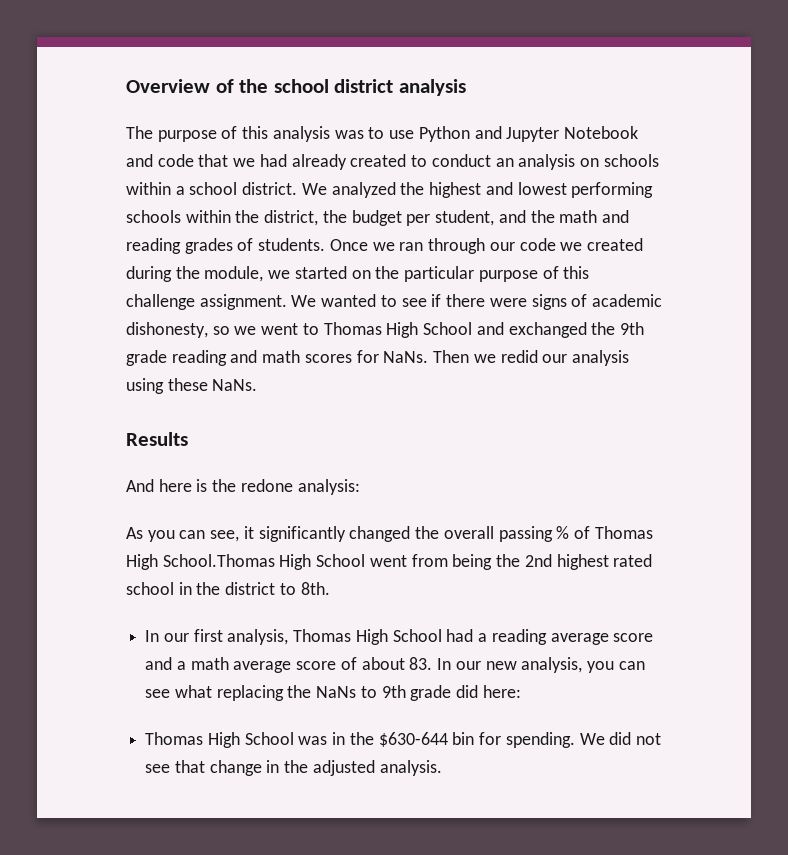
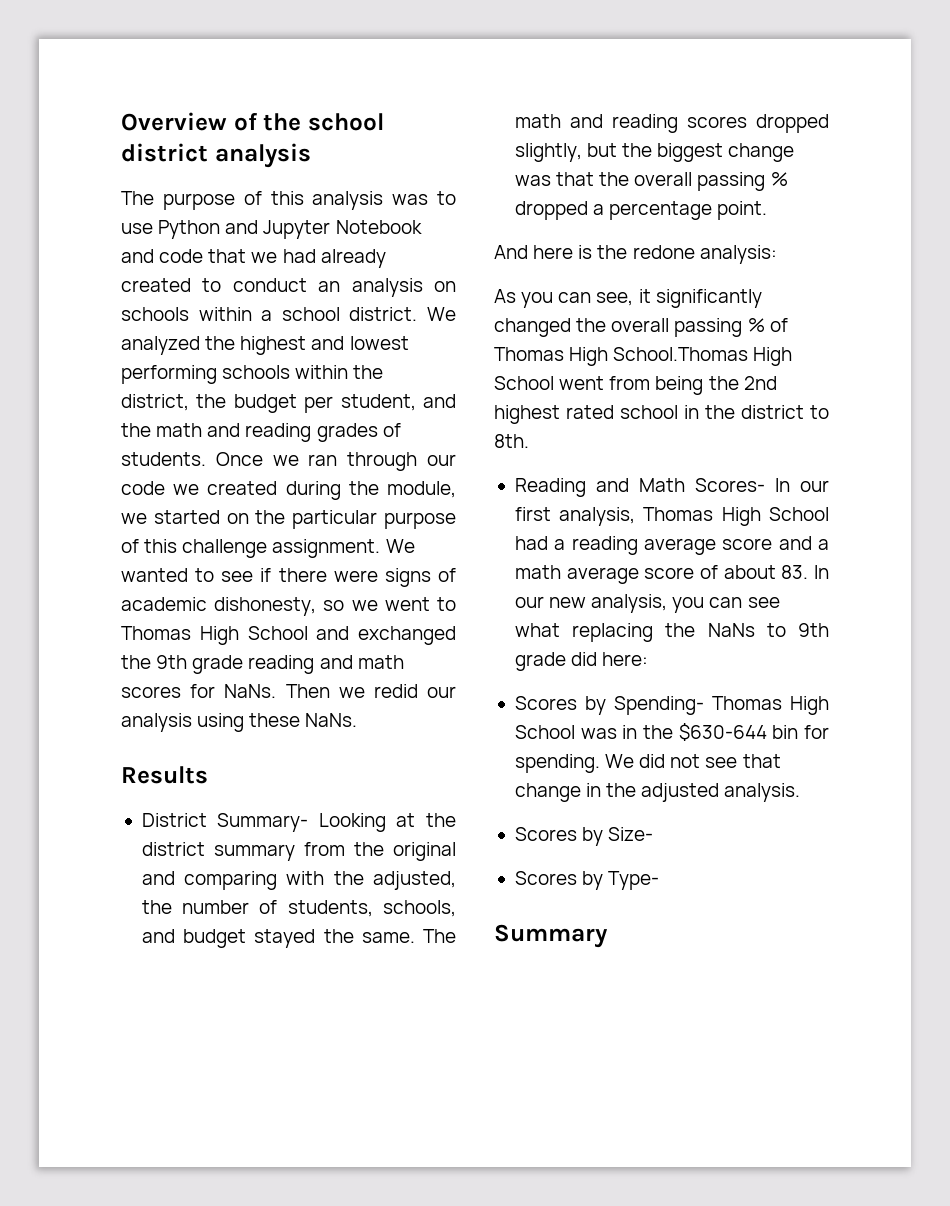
(188, 439) none -> [141,813,457,832] [141,842,457,861] [141,871,456,890] [141,900,457,917] [141,929,457,948] [514,114,829,133] [514,143,795,162] [514,172,788,191] [514,201,768,220] // District Summary- Looking at the district summary from the original and comparing with the adjusted, the number of students, schools, and budget stayed the same. The math and reading scores dropped slightly, but the biggest change was that the overall passing % dropped a percentage point.
(330, 588) none -> [514,478,765,497] Reading and Math Scores-
(521, 691) none -> [514,696,704,715] Scores by Spending-
(442, 768) none -> [514,827,654,846] [514,871,660,890] [494,924,608,948] // Scores by Size- // Scores by Type- // Summary

